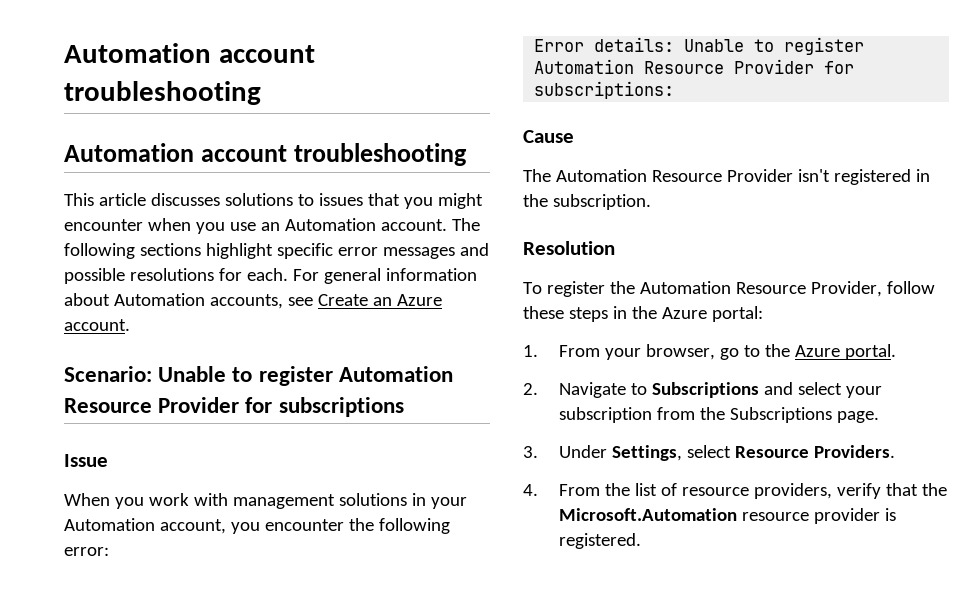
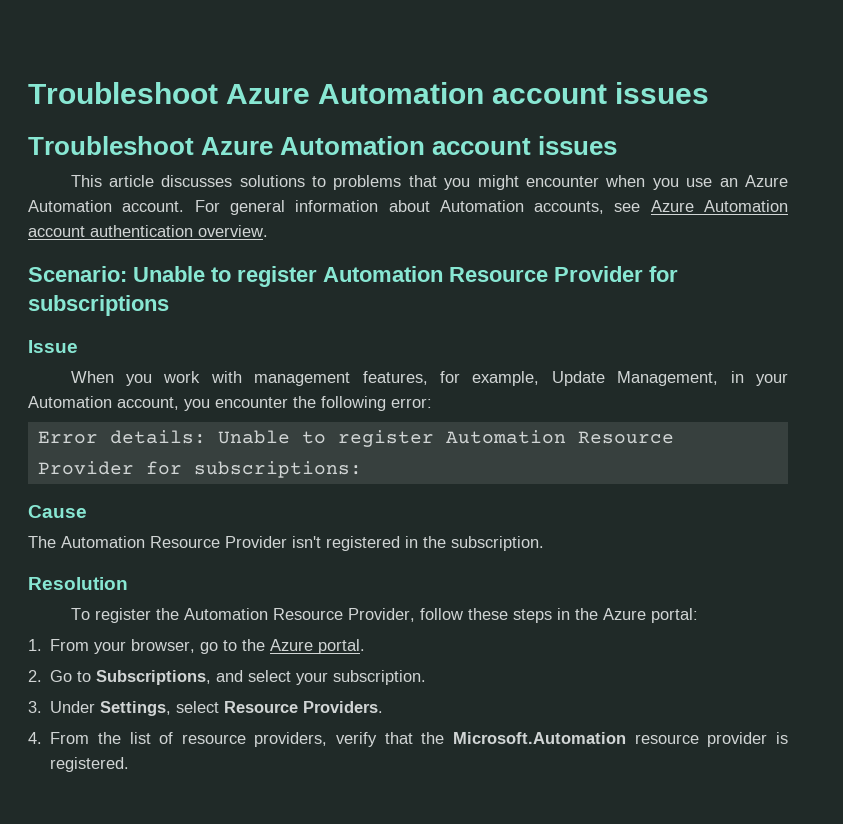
[64,43,315,63] [64,81,261,105] [64,143,468,166] Automation account troubleshooting // Automation account troubleshooting -> [28,82,710,104] [28,136,618,155] Troubleshoot Azure Automation account issues // Troubleshoot Azure Automation account issues
[318,193,363,206] issues -> [333,175,402,190] problems
(280, 226) none -> [744,175,788,187] Azure
[451,218,480,231] [64,243,489,259] [64,268,288,284] The following sections highlight specific error messages and possible resolutions for each. -> (185, 206) none
[317,294,442,306] [64,319,130,331] Create an Azure account. -> [650,200,788,212] [28,225,268,237] Azure Automation account authentication overview.
[338,493,407,506] solutions -> [362,371,719,386] features, for example, Update Management,
[559,382,883,398] [559,407,880,423] Navigate to Subscriptions and select your subscription from the Subscriptions page. -> [50,670,427,685] Go to Subscriptions, and select your subscription.

